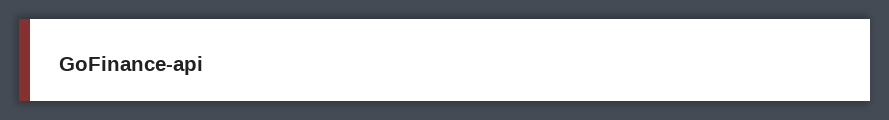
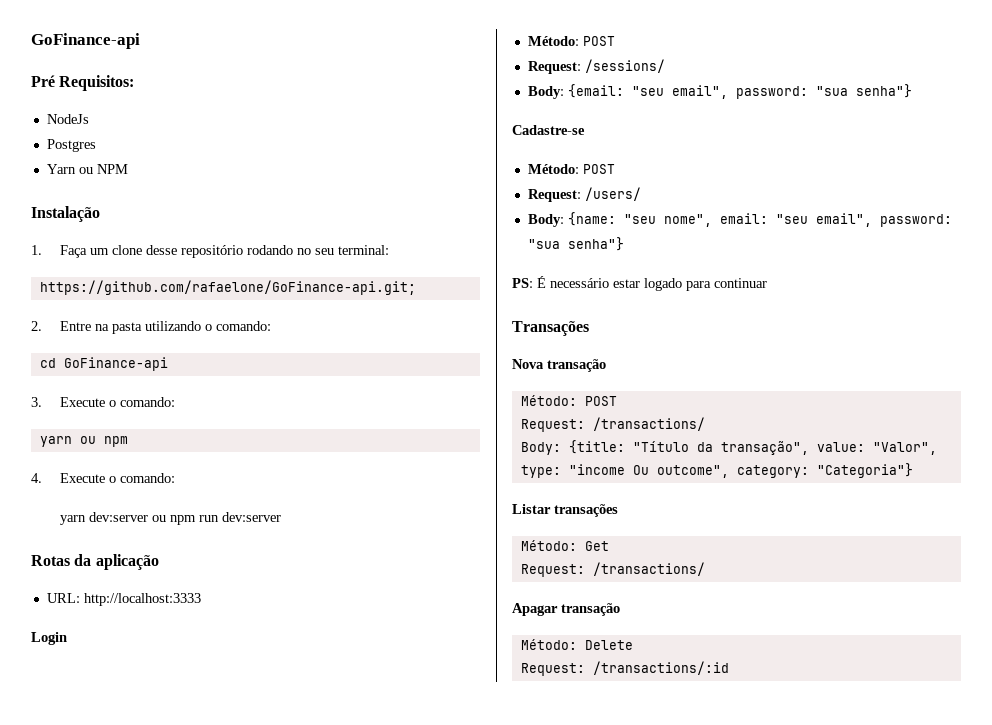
[59,56,203,75] GoFinance-api -> [31,33,140,49] [31,75,135,91] [46,114,89,124] [46,139,96,152] [46,164,128,174] [31,206,100,222] [31,245,389,258] [39,280,416,295] [31,321,271,334] [39,357,168,371] [31,397,175,407] [39,436,128,447] [31,473,175,483] [59,512,281,525] [31,554,159,570] [46,593,201,606] [31,632,67,645] [527,36,615,46] [527,59,665,74] [527,84,912,99] [512,125,585,135] [527,164,615,174] [527,187,641,202] [527,212,952,227] [527,237,624,251] [512,276,767,291] [512,321,589,336] [512,359,606,372] [520,395,617,406] [520,417,705,432] [520,440,937,455] [520,463,913,478] [512,504,618,517] [520,540,609,551] [520,562,705,577] [512,603,620,616] [520,639,633,650] [520,661,729,676] GoFinance-api // Pré Requisitos: // NodeJs // Postgres // Yarn ou NPM // Instalação // 1. Faça um clone desse repositório rodando no seu terminal: // https://github.com/rafaelone/GoFinance-api.git; // 2. Entre na pasta utilizando o comando: // cd GoFinance-api // 3. Execute o comando: // yarn ou npm // 4. Execute o comando: // yarn dev:server ou npm run dev:server // Rotas da aplicação // URL: http://localhost:3333 // Login // Método: POST // Request: /sessions/ // Body: {email: "seu email", password: "sua senha"} // Cadastre-se // Método: POST // Request: /users/ // Body: {name: "seu nome", email: "seu email", password: "sua senha"} // PS: É necessário estar logado para continuar // Transações // Nova transação // Método: POST // Request: /transactions/ // Body: {title: "Título da transação", value: "Valor", type: "income Ou outcome", category: "Categoria"} // Listar transações // Método: Get // Request: /transactions/ // Apagar transação // Método: Delete // Request: /transactions/:id

